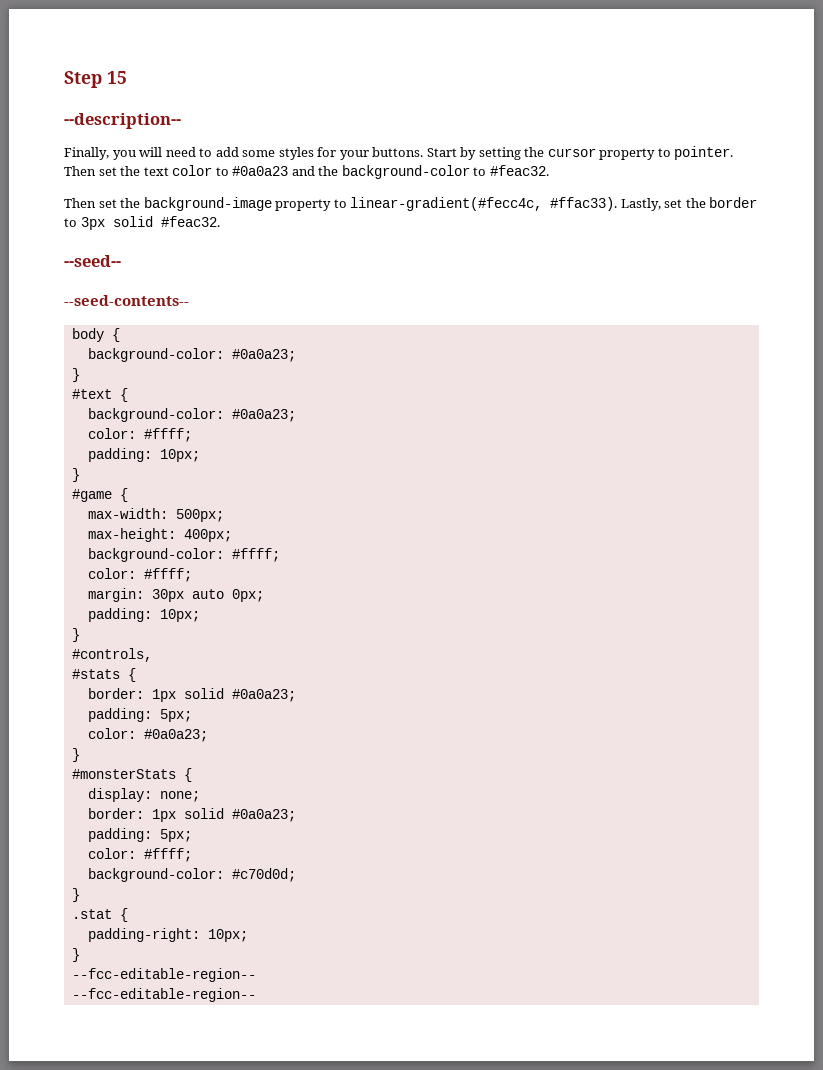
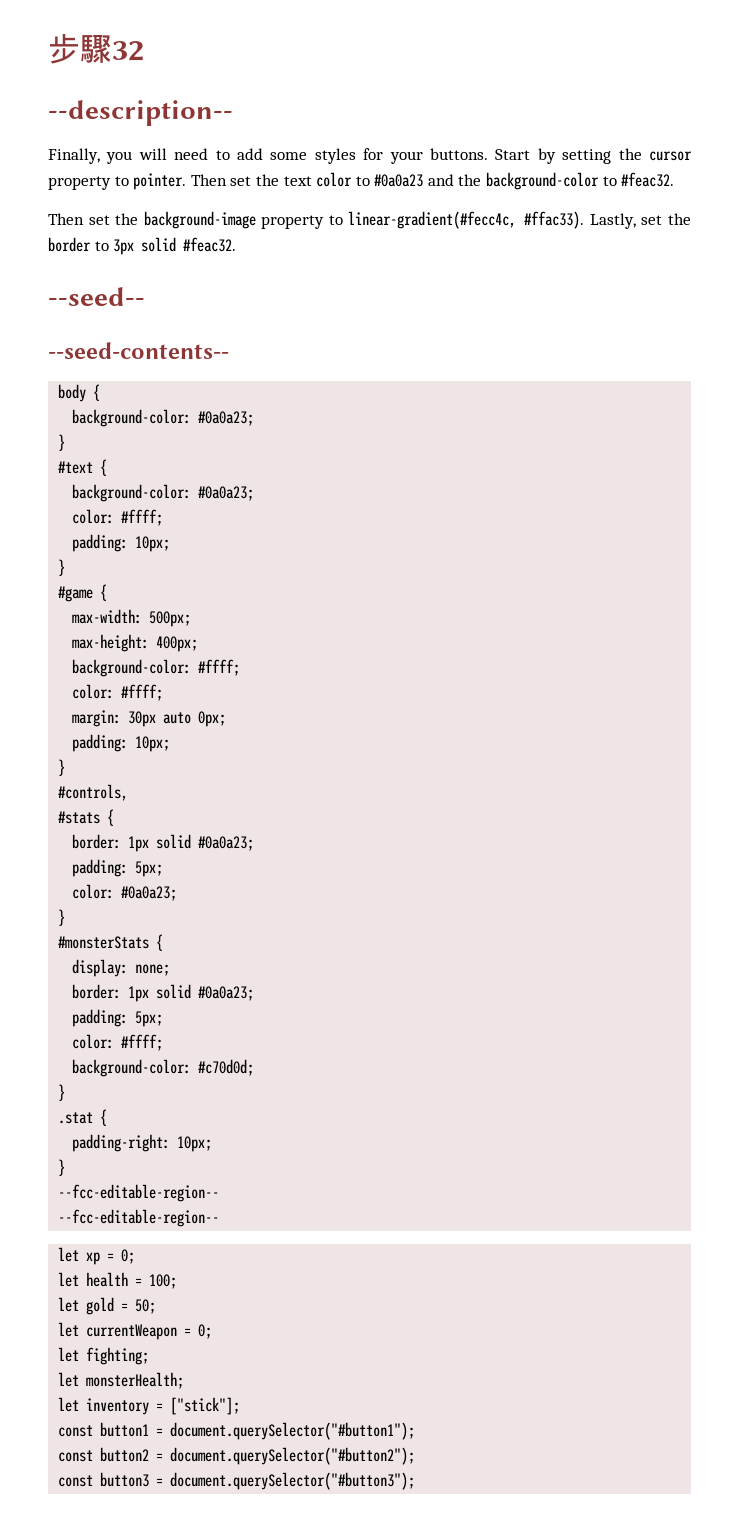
[64,71,127,88] Step 15 -> [48,34,144,64] 步驟32
(256, 995) none -> [58,1247,136,1265] [58,1272,178,1289] [58,1297,157,1315] [58,1322,213,1340] [58,1347,150,1365] [58,1372,185,1389] [58,1397,241,1415] [58,1422,416,1440] [58,1447,416,1465] [58,1472,416,1490] // let xp = 0; // let health = 100; // let gold = 50; // let currentWeapon = 0; // let fighting; // let monsterHealth; // let inventory = ["stick"]; // const button1 = document.querySelector("#button1"); // const button2 = document.querySelector("#button2"); // const button3 = document.querySelector("#button3");

